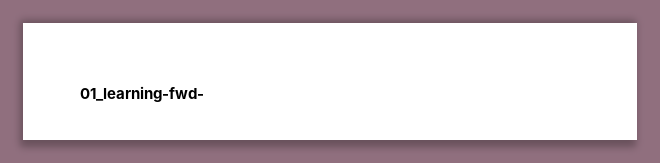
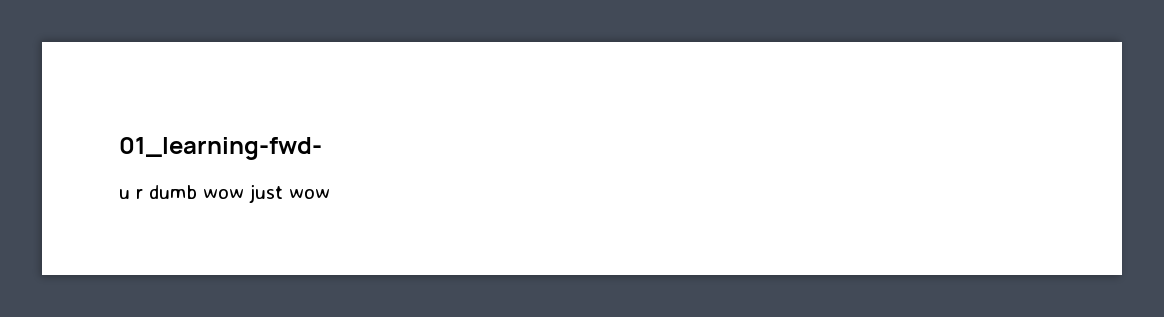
(204, 94) none -> [119,184,330,203] // u r dumb wow just wow

